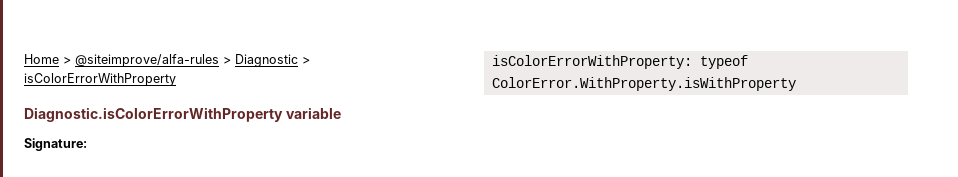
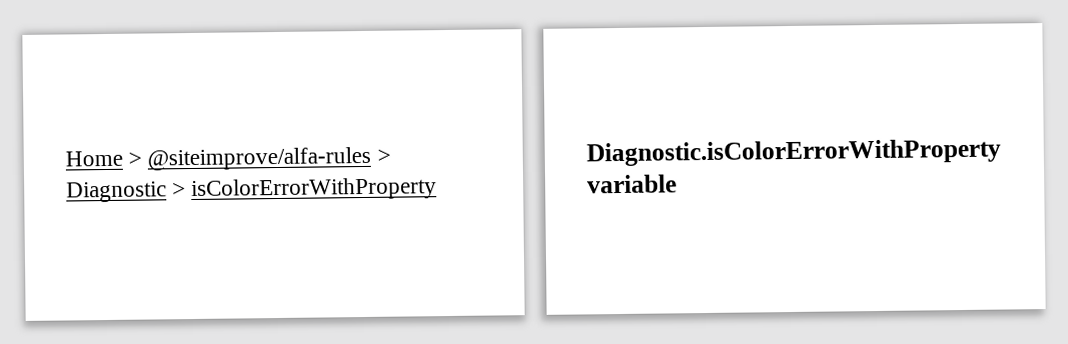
[24,138,87,151] [491,55,748,69] [491,77,796,91] // Signature: // isColorErrorWithProperty: typeof ColorError.WithProperty.isWithProperty -> (677, 184) none

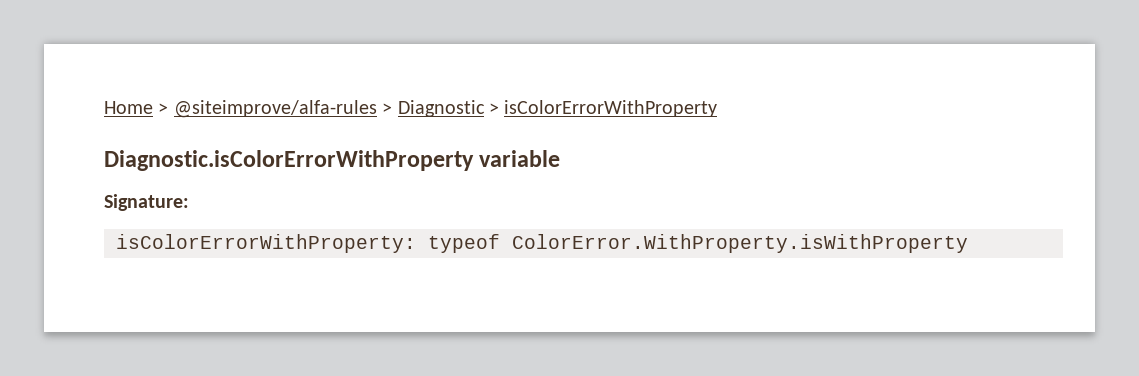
(677, 184) none -> [104,194,189,211] [116,234,968,253] // Signature: // isColorErrorWithProperty: typeof ColorError.WithProperty.isWithProperty

